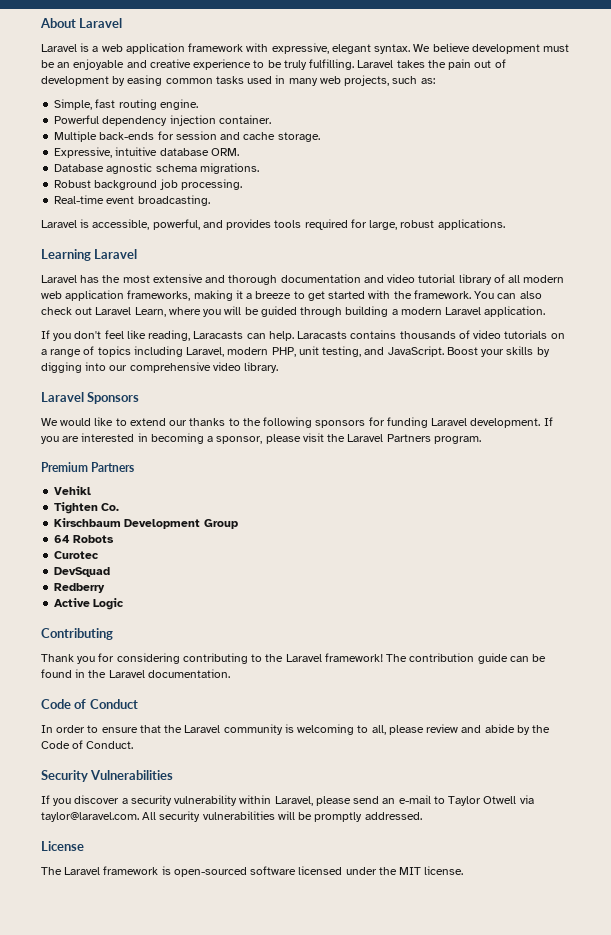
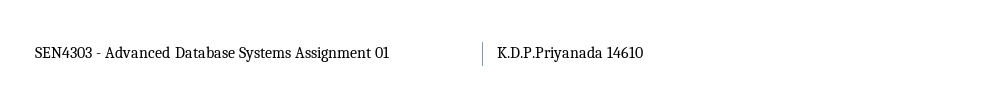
[40,18,123,28] [41,43,570,54] [41,59,506,70] [41,75,435,86] [54,99,198,110] [54,115,271,126] [54,131,320,142] [54,147,239,158] [54,163,259,174] [54,179,242,190] [54,195,210,206] [41,219,505,230] [41,249,138,261] [41,274,565,285] [41,290,542,301] [41,306,546,317] [41,330,565,341] [41,346,550,357] [41,362,279,373] [41,392,140,404] [41,417,553,428] [41,433,481,444] [41,462,135,472] [54,486,92,495] [54,502,120,514] [54,518,238,529] [54,535,115,543] [54,551,100,559] [54,567,111,577] [54,583,106,593] [54,598,125,610] [41,628,113,640] [41,653,547,664] [41,669,230,678] [41,699,138,709] [41,724,551,735] [41,740,134,749] [41,770,174,782] [41,795,534,806] [41,811,422,822] [41,841,84,851] [41,866,464,877] About Laravel // Laravel is a web application framework with expressive, elegant syntax. We believe development must be an enjoyable and creative experience to be truly fulfilling. Laravel takes the pain out of development by easing common tasks used in many web projects, such as: // Simple, fast routing engine. // Powerful dependency injection container. // Multiple back-ends for session and cache storage. // Expressive, intuitive database ORM. // Database agnostic schema migrations. // Robust background job processing. // Real-time event broadcasting. // Laravel is accessible, powerful, and provides tools required for large, robust applications. // Learning Laravel // Laravel has the most extensive and thorough documentation and video tutorial library of all modern web application frameworks, making it a breeze to get started with the framework. You can also check out Laravel Learn, where you will be guided through building a modern Laravel application. // If you don't feel like reading, Laracasts can help. Laracasts contains thousands of video tutorials on a range of topics including Laravel, modern PHP, unit testing, and JavaScript. Boost your skills by digging into our comprehensive video library. // Laravel Sponsors // We would like to extend our thanks to the following sponsors for funding Laravel development. If you are interested in becoming a sponsor, please visit the Laravel Partners program. // Premium Partners // Vehikl // Tighten Co. // Kirschbaum Development Group // 64 Robots // Curotec // DevSquad // Redberry // Active Logic // Contributing // Thank you for considering contributing to the Laravel framework! The contribution guide can be found in the Laravel documentation. // Code of Conduct // In order to ensure that the Laravel community is welcoming to all, please review and abide by the Code of Conduct. // Security Vulnerabilities // If you discover a security vulnerability within Laravel, please send an e-mail to Taylor Otwell via taylor@laravel.com. All security vulnerabilities will be promptly addressed. // License // The Laravel framework is open-sourced software licensed under the MIT license. -> [35,46,644,62] SEN4303 - Advanced Database Systems Assignment 01 K.D.P.Priyanada 14610

